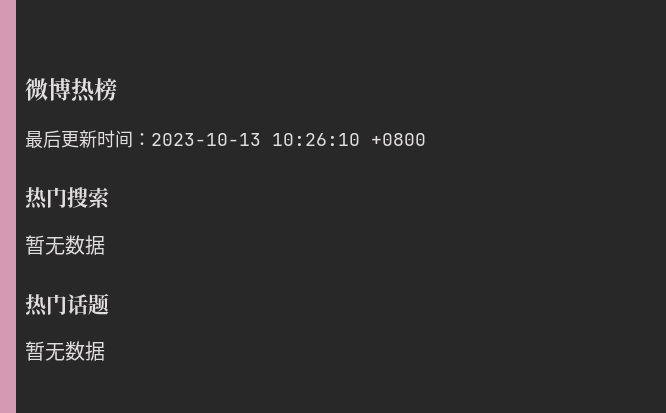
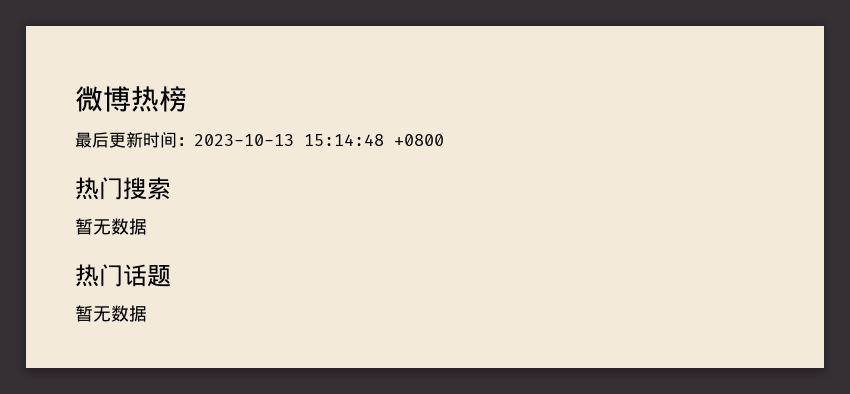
[272,133,360,146] 10:26:10 -> [304,134,384,146] 15:14:48

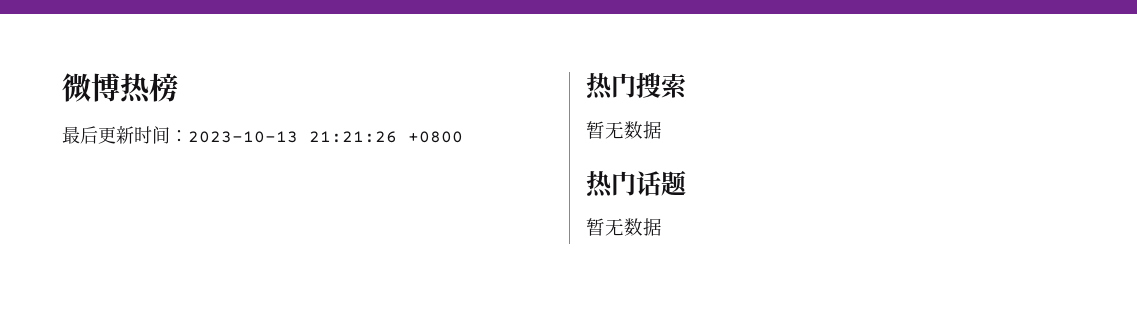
[304,134,384,146] 15:14:48 -> [309,131,397,143] 21:21:26

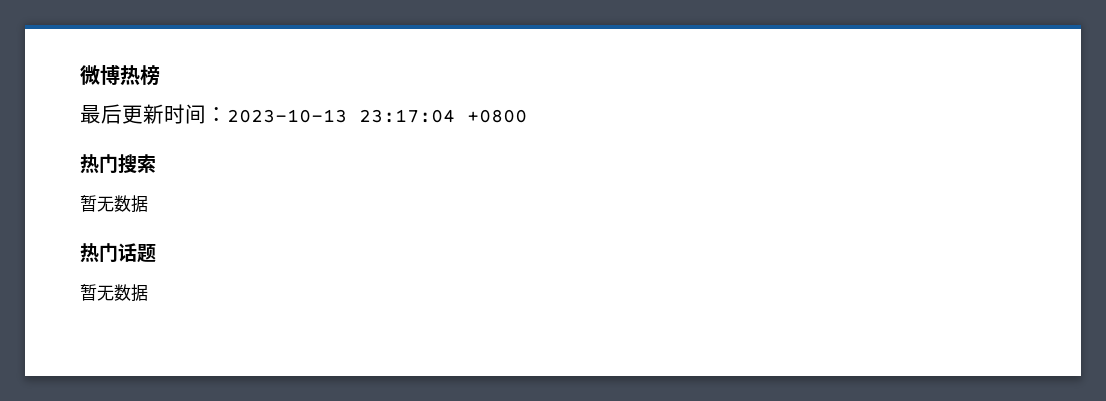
[309,131,397,143] 21:21:26 -> [359,109,455,123] 23:17:04

